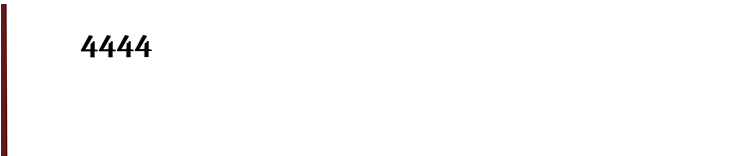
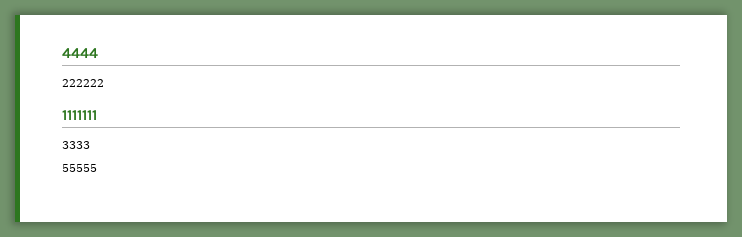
(153, 46) none -> [62,79,104,87] [62,110,97,120] [62,141,90,149] [62,164,97,172] // 222222 // 1111111 // 3333 // 55555

